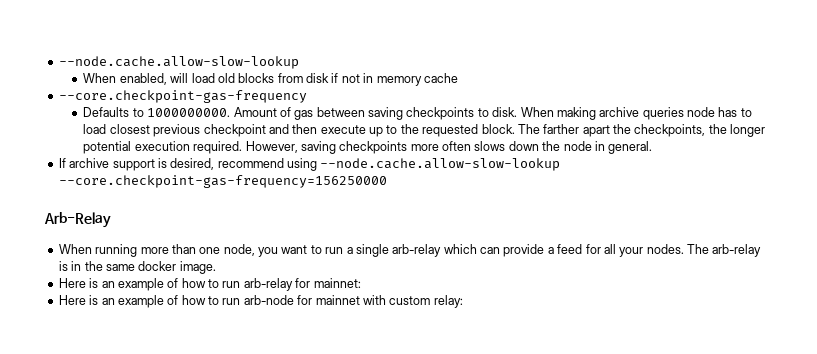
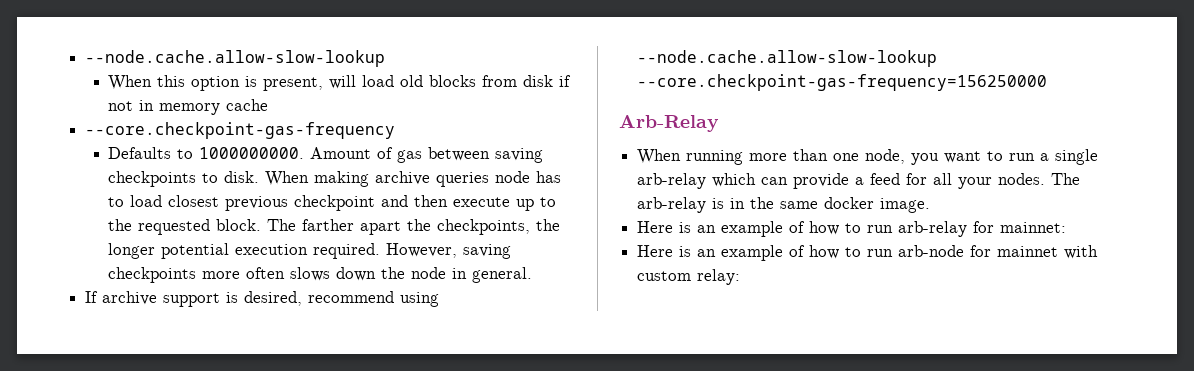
[119,73,167,85] enabled, -> [157,75,324,91] this option is present,

